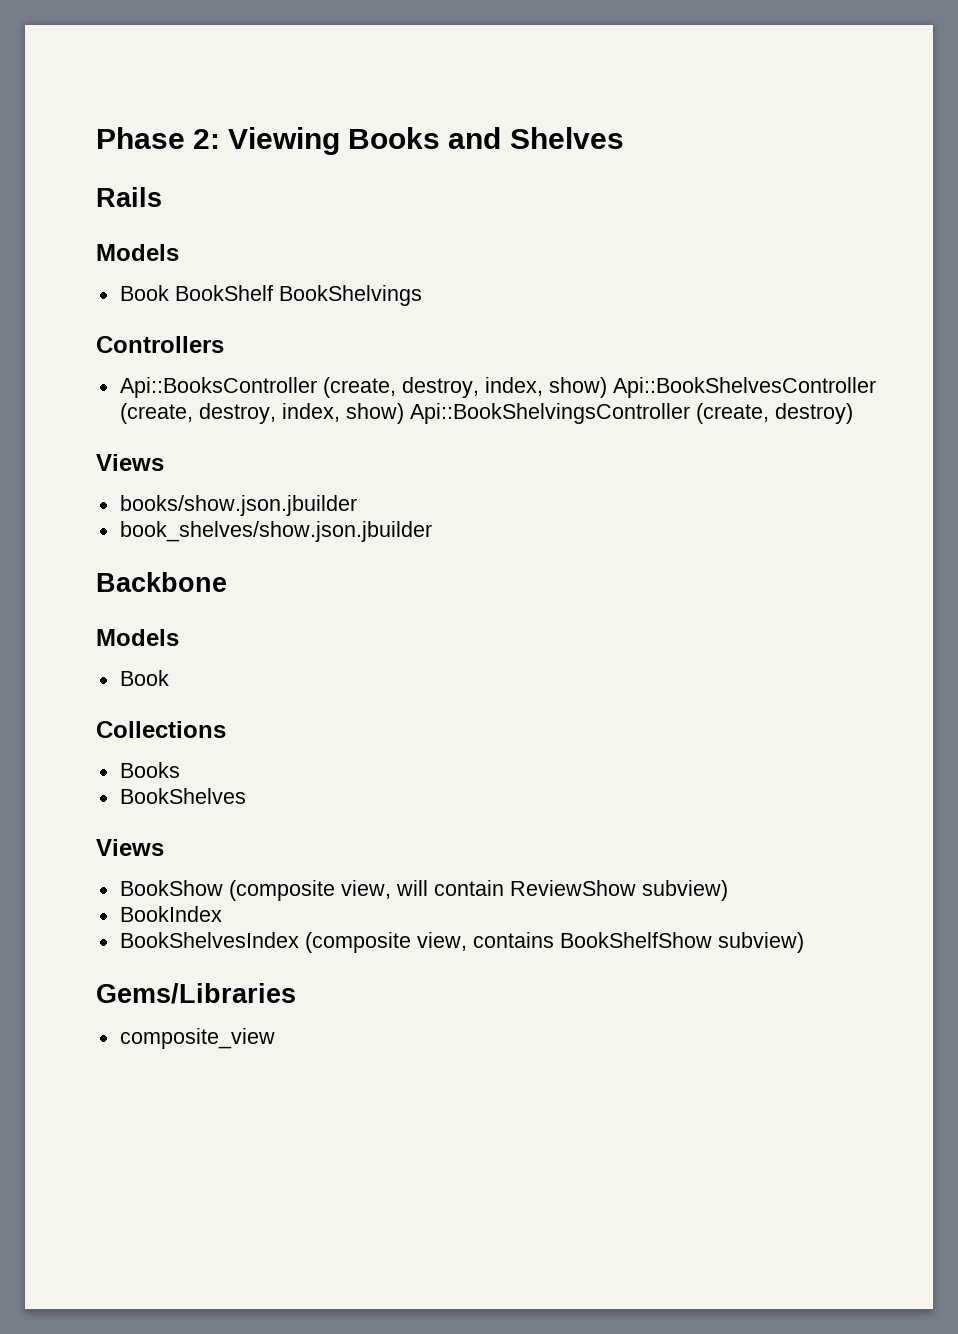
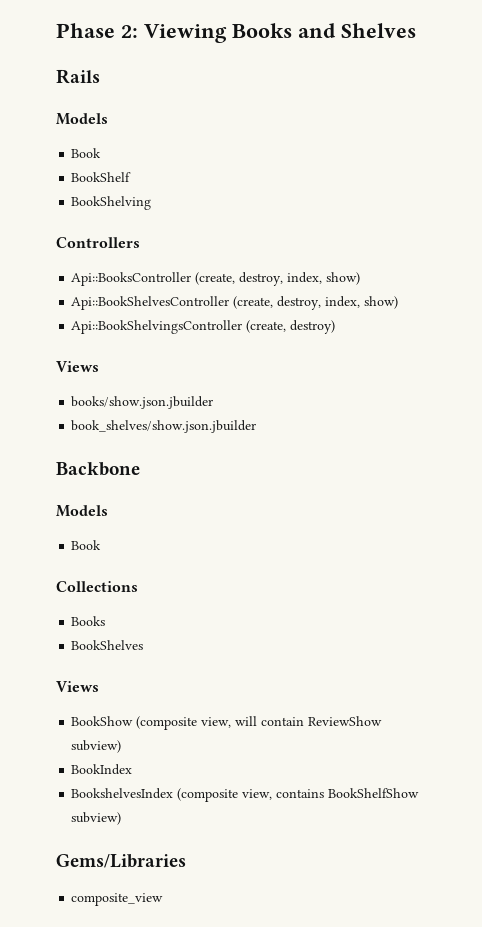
(169, 293) none -> (102, 153) //
[278,285,422,306] BookShelvings -> [71,196,152,210] // BookShelving
(607, 387) none -> (361, 278) //
(404, 413) none -> (399, 302) //
[119,932,299,948] BookShelvesIndex -> [71,788,174,799] BookshelvesIndex

